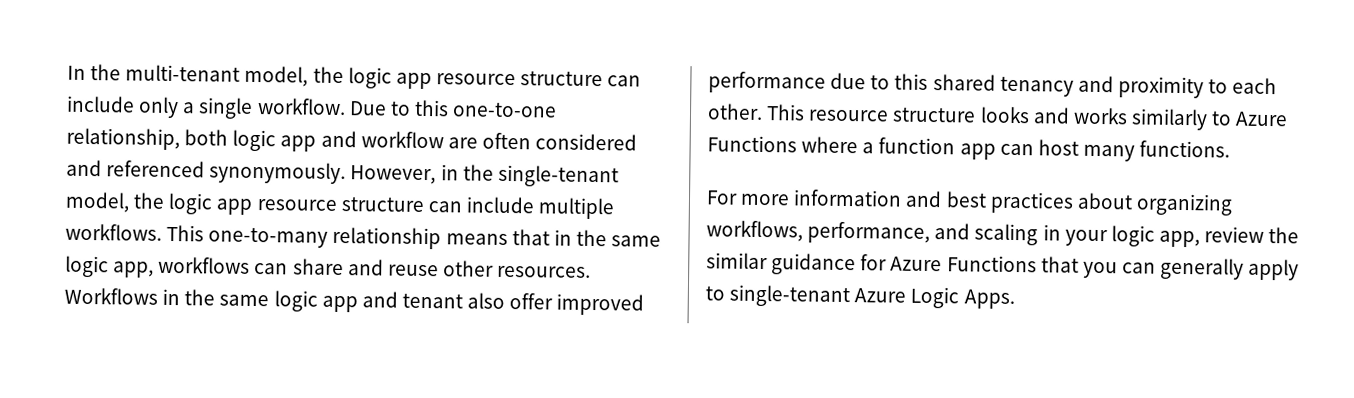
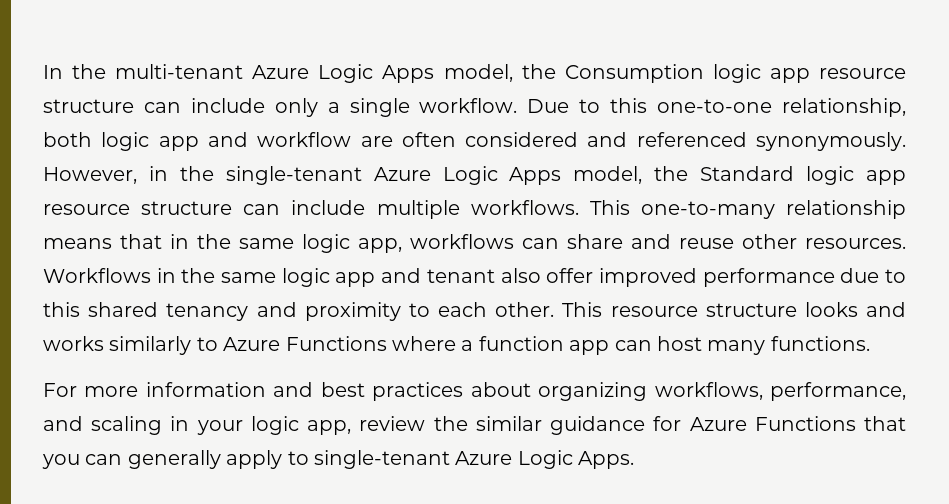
[244,65,344,87] model, the -> [252,64,704,83] Azure Logic Apps model, the Consumption
[65,191,166,213] model, the -> [373,166,795,185] Azure Logic Apps model, the Standard

